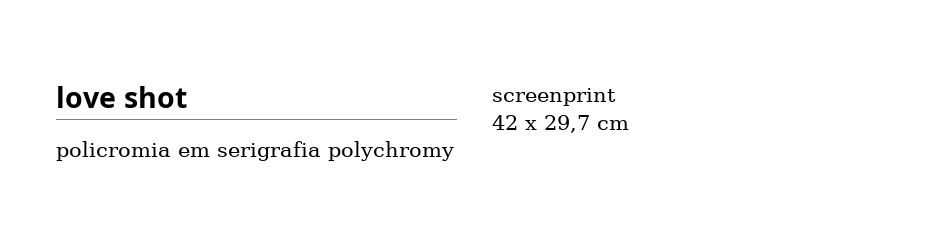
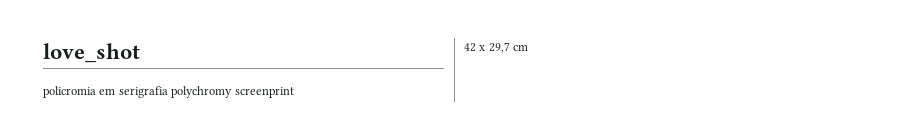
[56,86,187,108] love shot -> [43,43,140,63] love_shot

